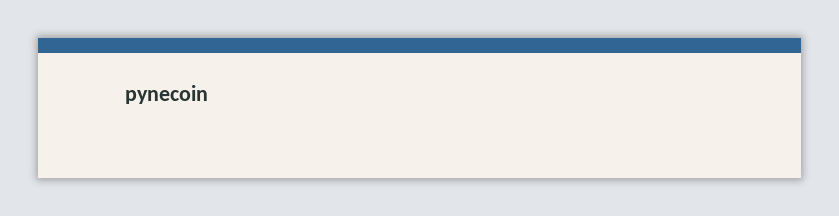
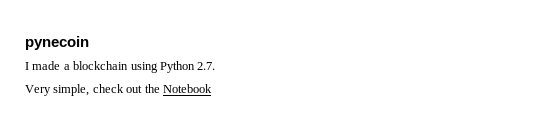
(208, 94) none -> [25,61,216,73] [25,84,212,96] // I made a blockchain using Python 2.7. // Very simple, check out the Notebook

